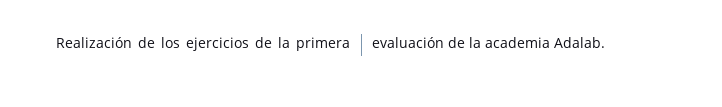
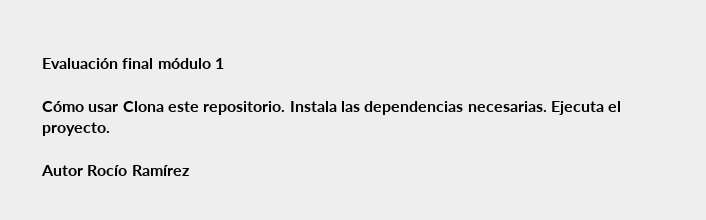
[56,37,605,51] Realización de los ejercicios de la primera evaluación de la academia Adalab. -> [42,58,224,69] [42,101,622,115] [42,122,110,136] [41,165,189,176] Evaluación final módulo 1 // Cómo usar Clona este repositorio. Instala las dependencias necesarias. Ejecuta el proyecto. // Autor Rocío Ramírez

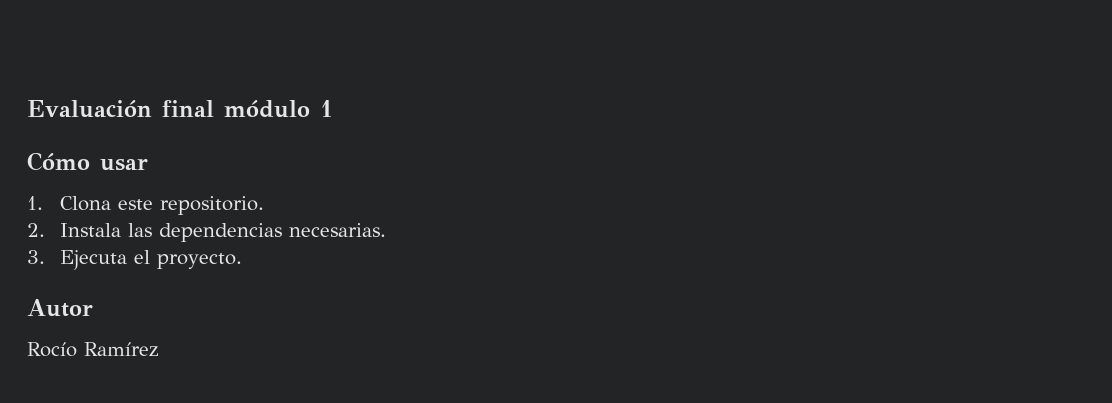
(119, 108) none -> [27,196,43,210] // 1.
(286, 108) none -> [27,223,45,237] // 2.
(547, 106) none -> [27,250,45,264] // 3.
(83, 170) none -> (93, 308) //

